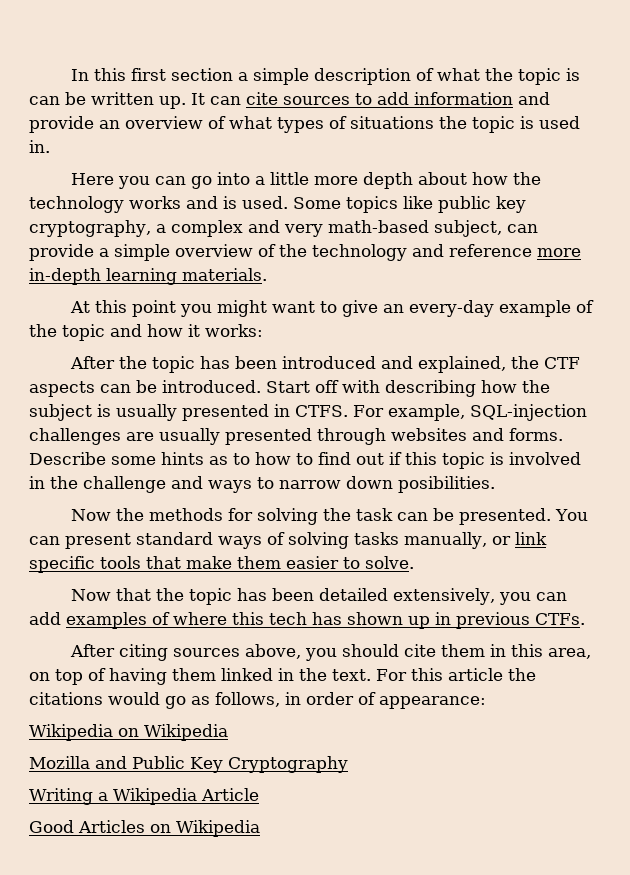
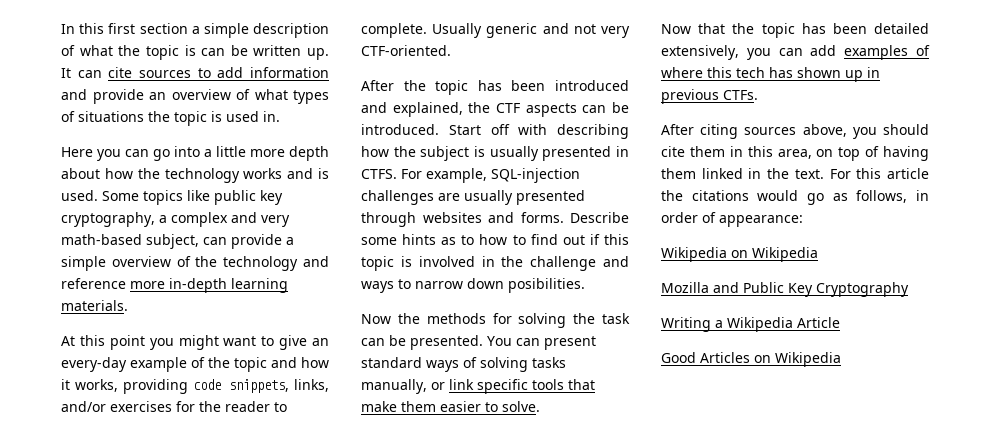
[205,324,263,337] works: -> [74,379,329,394] [61,401,287,412] [361,23,630,38] [361,45,451,56] works, providing code snippets, links, and/or exercises for the reader to complete. Usually generic and not very CTF-oriented.

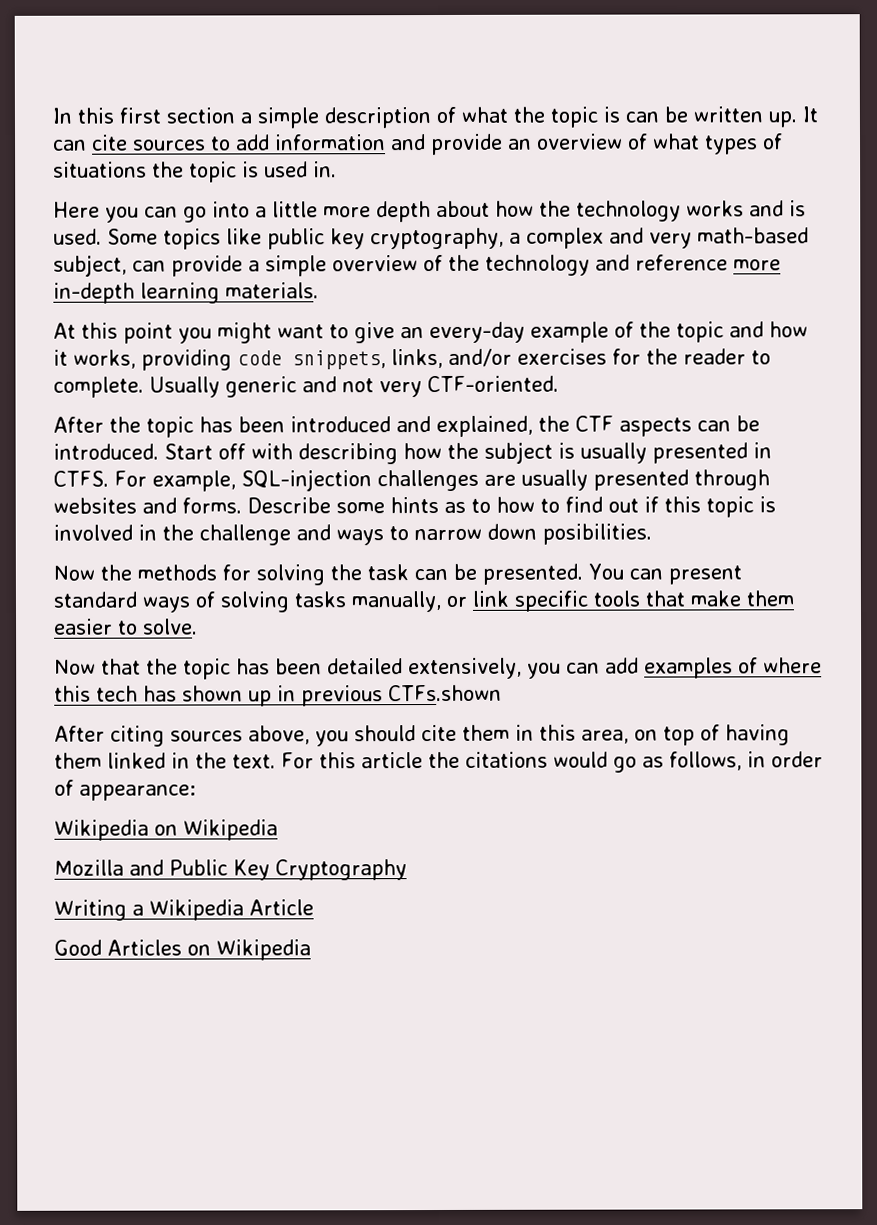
[723,90,758,100] CTFs. -> [388,684,502,702] CTFs.shown

